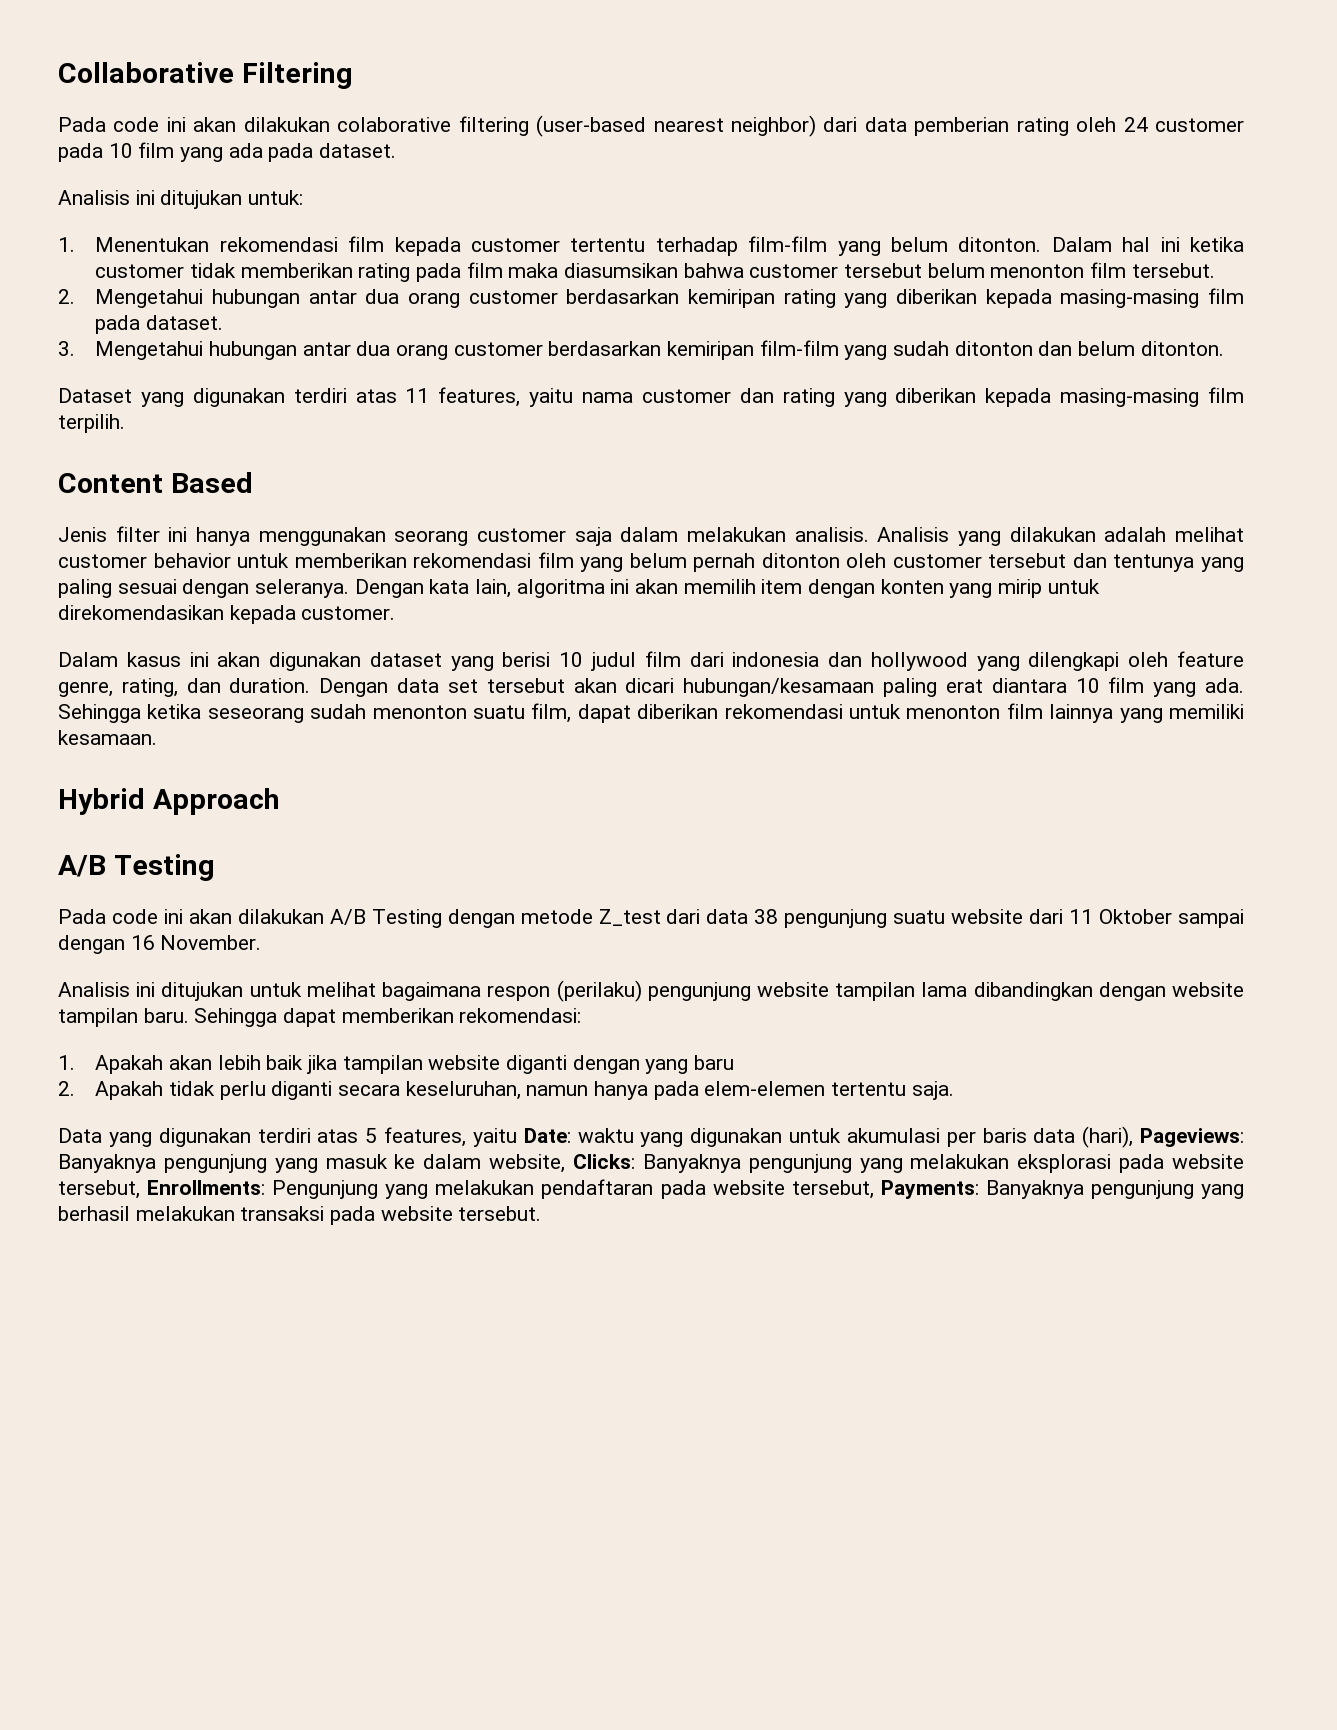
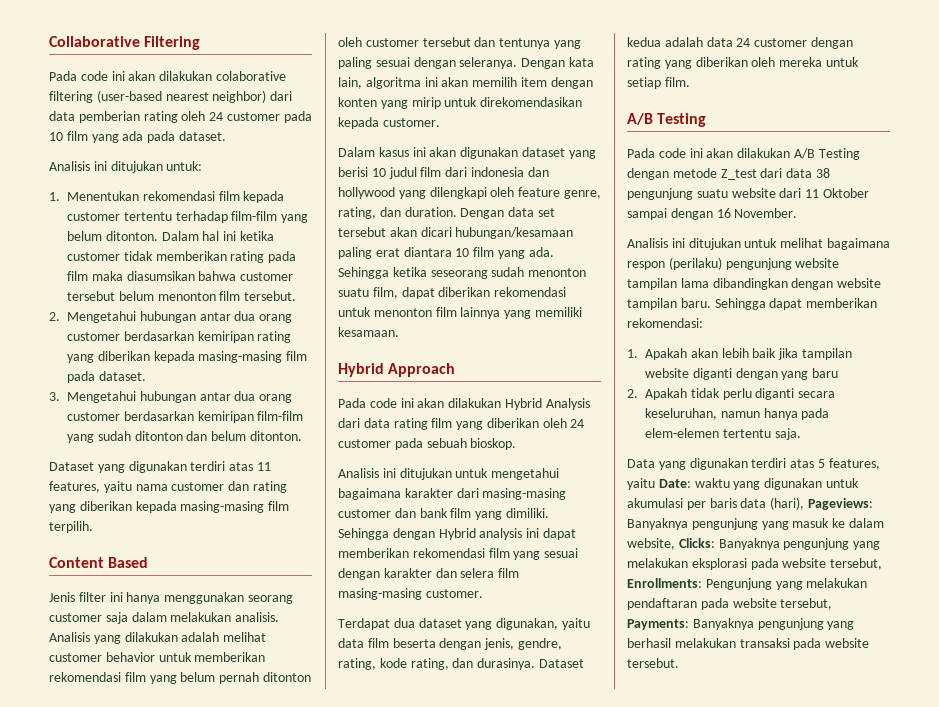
(280, 801) none -> [338,398,590,410] [338,418,585,430] [338,438,517,450] [338,468,560,480] [338,488,567,500] [338,508,549,520] [338,528,576,540] [338,548,579,560] [338,568,520,580] [338,588,483,600] [338,618,590,630] [338,638,562,650] [338,658,584,670] [627,37,853,49] [627,57,859,69] [627,77,690,89] // Pada code ini akan dilakukan Hybrid Analysis dari data rating film yang diberikan oleh 24 customer pada sebuah bioskop. // Analisis ini ditujukan untuk mengetahui bagaimana karakter dari masing-masing customer dan bank film yang dimiliki. Sehingga dengan Hybrid analysis ini dapat memberikan rekomendasi film yang sesuai dengan karakter dan selera film masing-masing customer. // Terdapat dua dataset yang digunakan, yaitu data film beserta dengan jenis, gendre, rating, kode rating, dan durasinya. Dataset kedua adalah data 24 customer dengan rating yang diberikan oleh mereka untuk setiap film.

